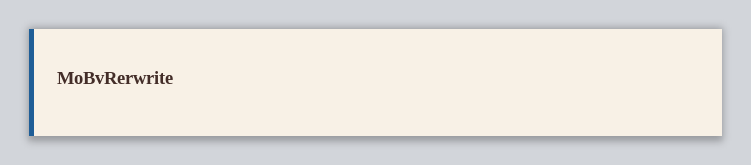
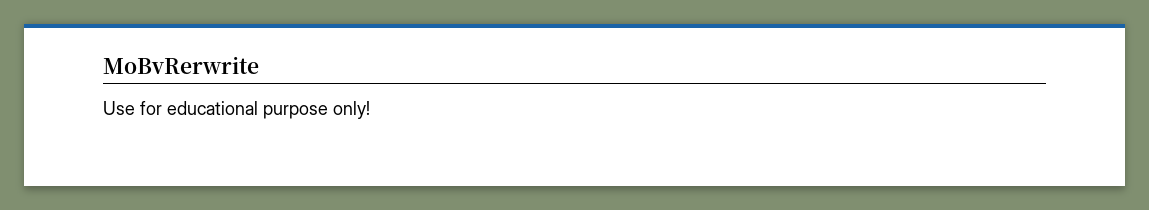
(173, 77) none -> [103,101,370,119] // Use for educational purpose only!

